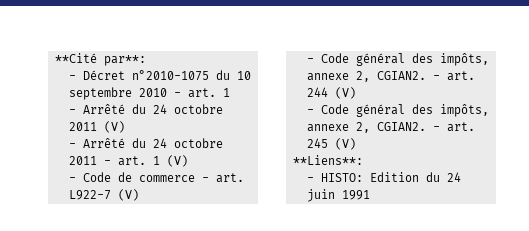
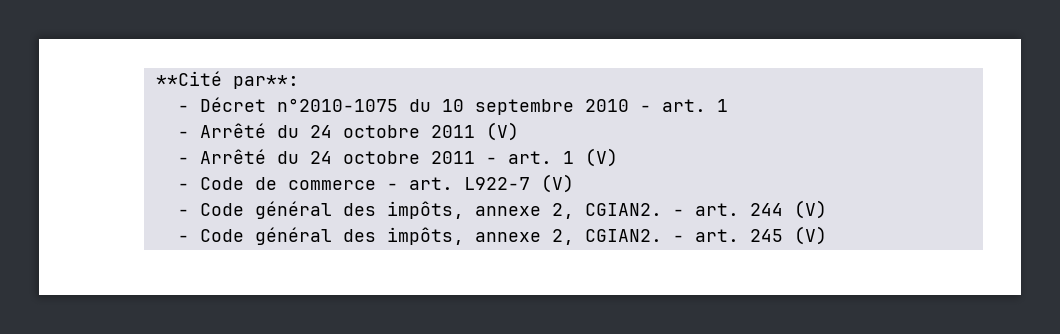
[292,155,363,165] [306,172,461,182] [306,189,370,202] // **Liens**: // - HISTO: Edition du 24 juin 1991 -> (827, 235) none

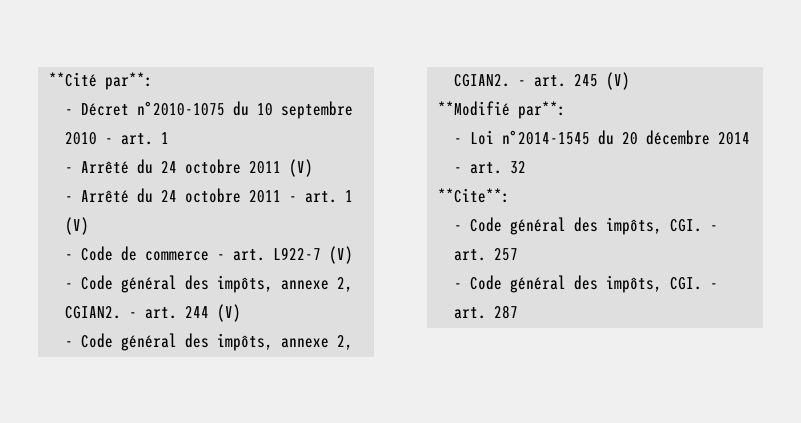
(827, 235) none -> [438,101,567,119] [454,130,751,145] [454,161,527,174] [438,188,511,203] [454,217,719,235] [454,248,519,261] [454,275,719,293] [454,305,519,319] // **Modifié par**: // - Loi n°2014-1545 du 20 décembre 2014 - art. 32 // **Cite**: // - Code général des impôts, CGI. - art. 257 // - Code général des impôts, CGI. - art. 287

